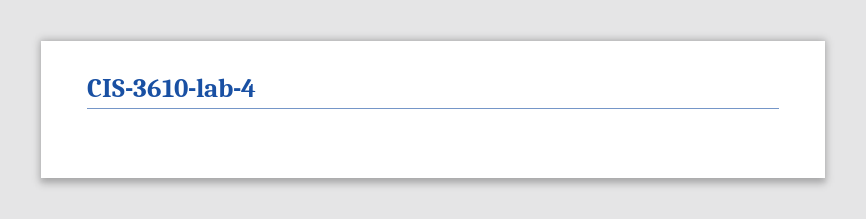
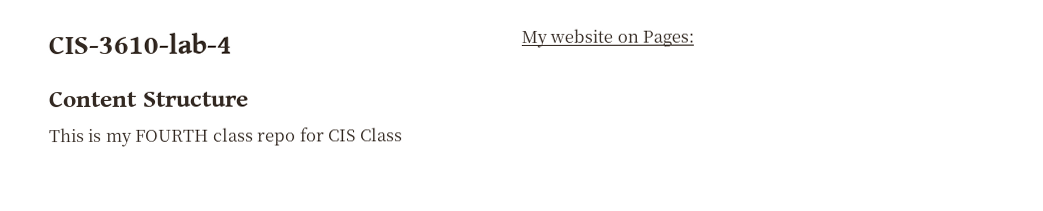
(256, 87) none -> [48,90,249,108] [49,127,403,147] [521,28,695,48] // Content Structure // This is my FOURTH class repo for CIS Class // My website on Pages:

